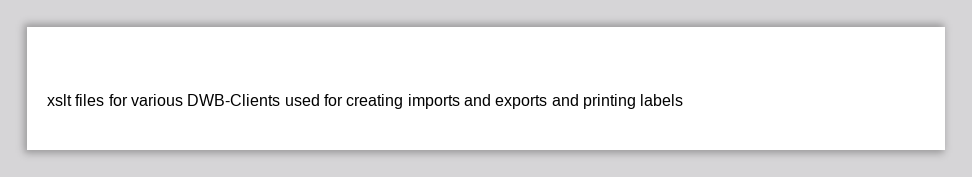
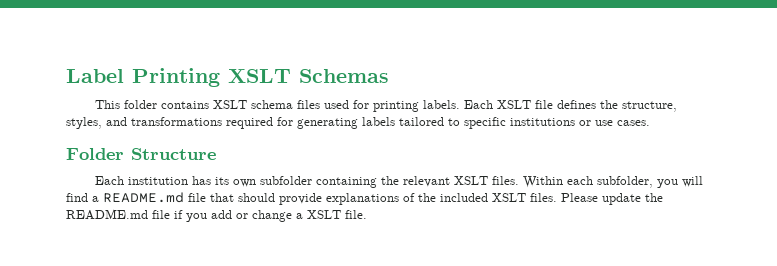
[47,94,684,109] xslt files for various DWB-Clients used for creating imports and exports and printing labels -> [66,68,389,87] [94,100,677,112] [66,117,650,129] [66,148,216,160] [94,176,703,188] [66,192,663,205] [66,209,367,222] Label Printing XSLT Schemas // This folder contains XSLT schema files used for printing labels. Each XSLT file defines the structure, styles, and transformations required for generating labels tailored to specific institutions or use cases. // Folder Structure // Each institution has its own subfolder containing the relevant XSLT files. Within each subfolder, you will find a README.md file that should provide explanations of the included XSLT files. Please update the README.md file if you add or change a XSLT file.

